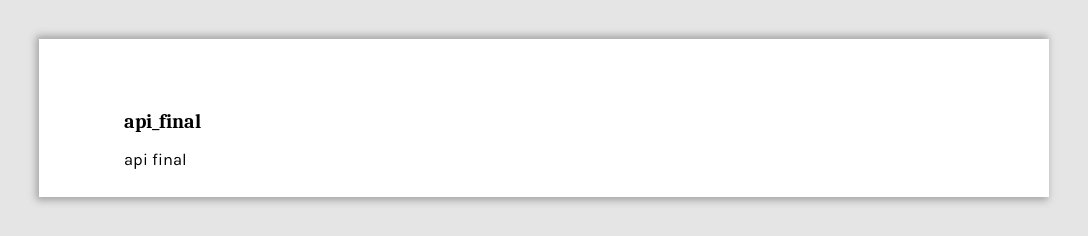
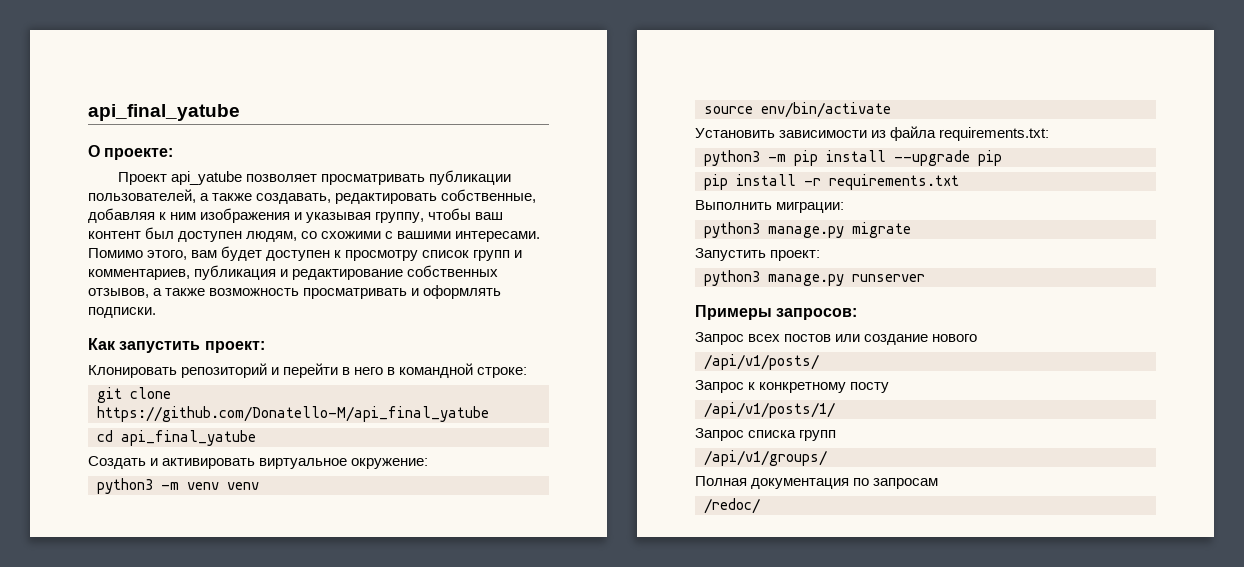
[124,113,201,132] [124,153,188,169] api_final // api final -> [88,104,240,121] [88,145,174,160] [117,170,511,185] [88,189,537,204] [88,208,504,223] [88,227,541,242] [88,246,523,261] [88,265,499,280] [88,285,502,299] [88,307,156,318] [88,338,265,353] [88,363,528,378] [97,387,171,403] [97,406,489,422] [97,430,256,446] [88,456,429,469] [97,478,259,494] [704,102,891,118] [695,126,1050,141] [704,150,1002,166] [704,174,959,190] [695,200,845,213] [704,222,911,238] [695,248,821,261] [704,270,925,286] [695,305,858,320] [695,332,978,345] [704,354,819,370] [695,380,890,393] [704,402,835,418] [695,428,837,441] [704,450,827,466] [695,476,939,489] [704,498,760,514] api_final_yatube // О проекте: // Проект api_yatube позволяет просматривать публикации пользователей, а также создавать, редактировать собственные, добавляя к ним изображения и указывая группу, чтобы ваш контент был доступен людям, со схожими с вашими интересами. Помимо этого, вам будет доступен к просмотру список групп и комментариев, публикация и редактирование собственных отзывов, а также возможность просматривать и оформлять подписки. // Как запустить проект: // Клонировать репозиторий и перейти в него в командной строке: // git clone https://github.com/Donatello-M/api_final_yatube // cd api_final_yatube // Cоздать и активировать виртуальное окружение: // python3 -m venv venv // source env/bin/activate // Установить зависимости из файла requirements.txt: // python3 -m pip install --upgrade pip // pip install -r requirements.txt // Выполнить миграции: // python3 manage.py migrate // Запустить проект: // python3 manage.py runserver // Примеры запросов: // Запрос всех постов или создание нового // /api/v1/posts/ // Запрос к конкретному посту // /api/v1/posts/1/ // Запрос списка групп // /api/v1/groups/ // Полная документация по запросам // /redoc/

